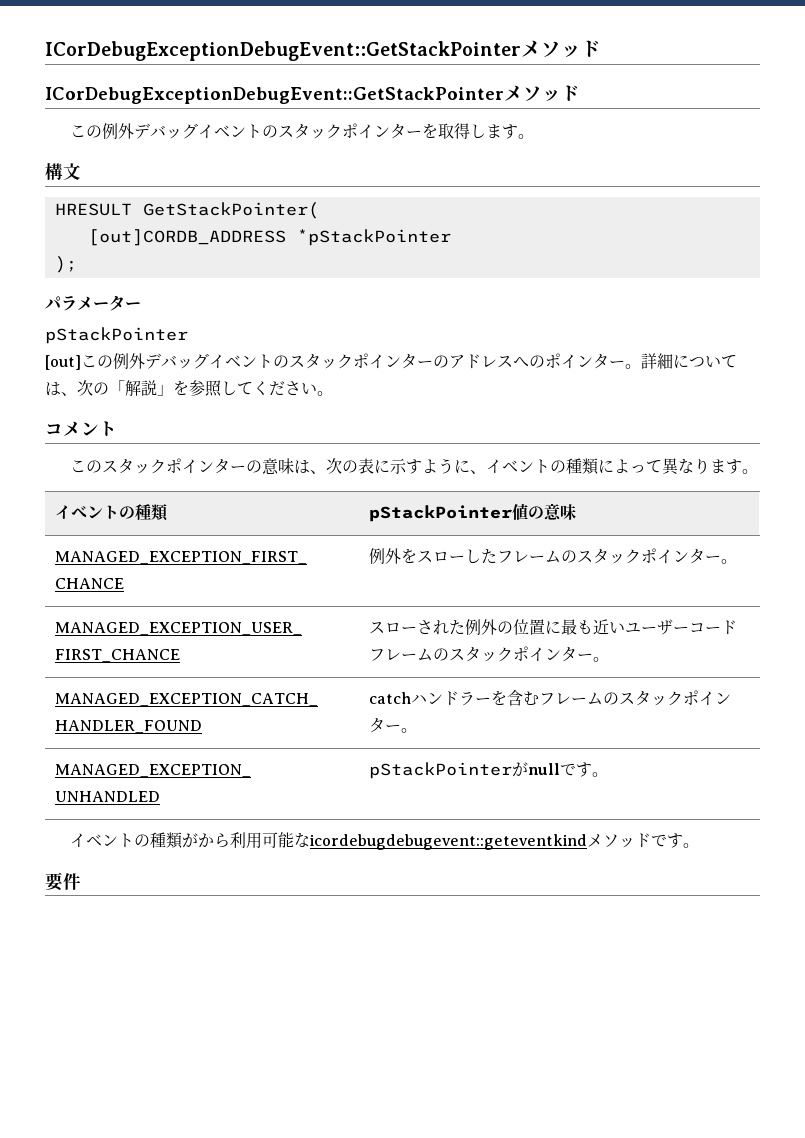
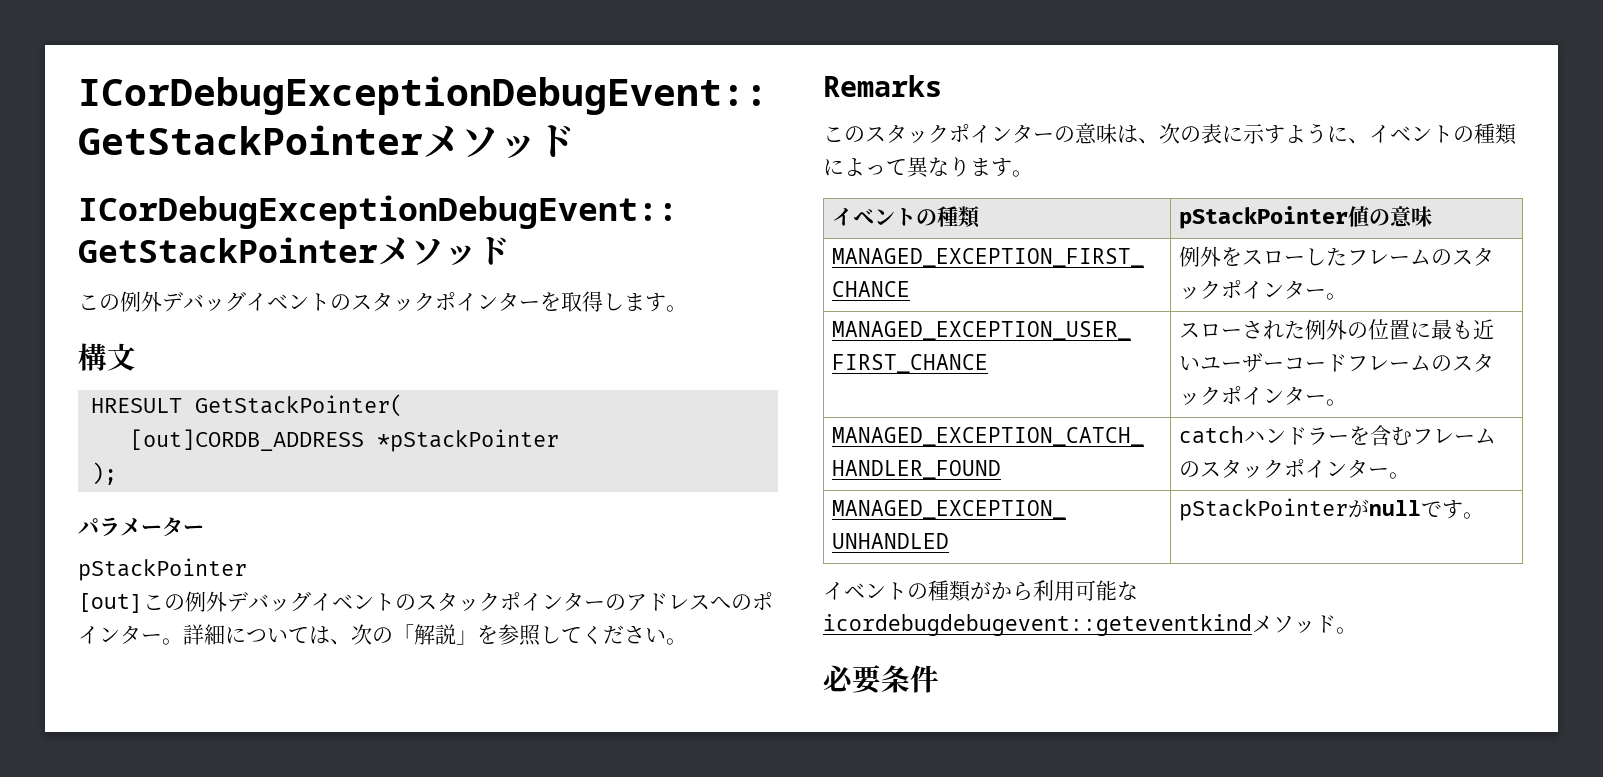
[45,421,117,436] コメント -> [823,75,942,97] Remarks
[650,833,699,848] [45,872,63,891] です。 // 要 -> [1336,627,1357,634] [823,665,910,694] 。 // 必要条

